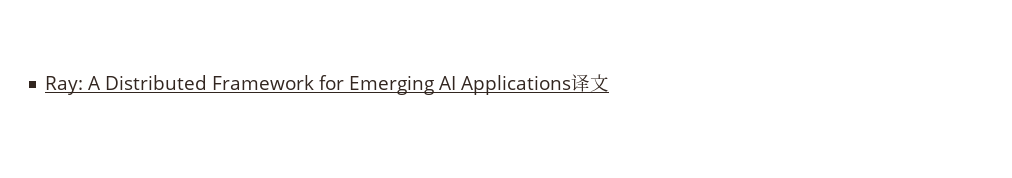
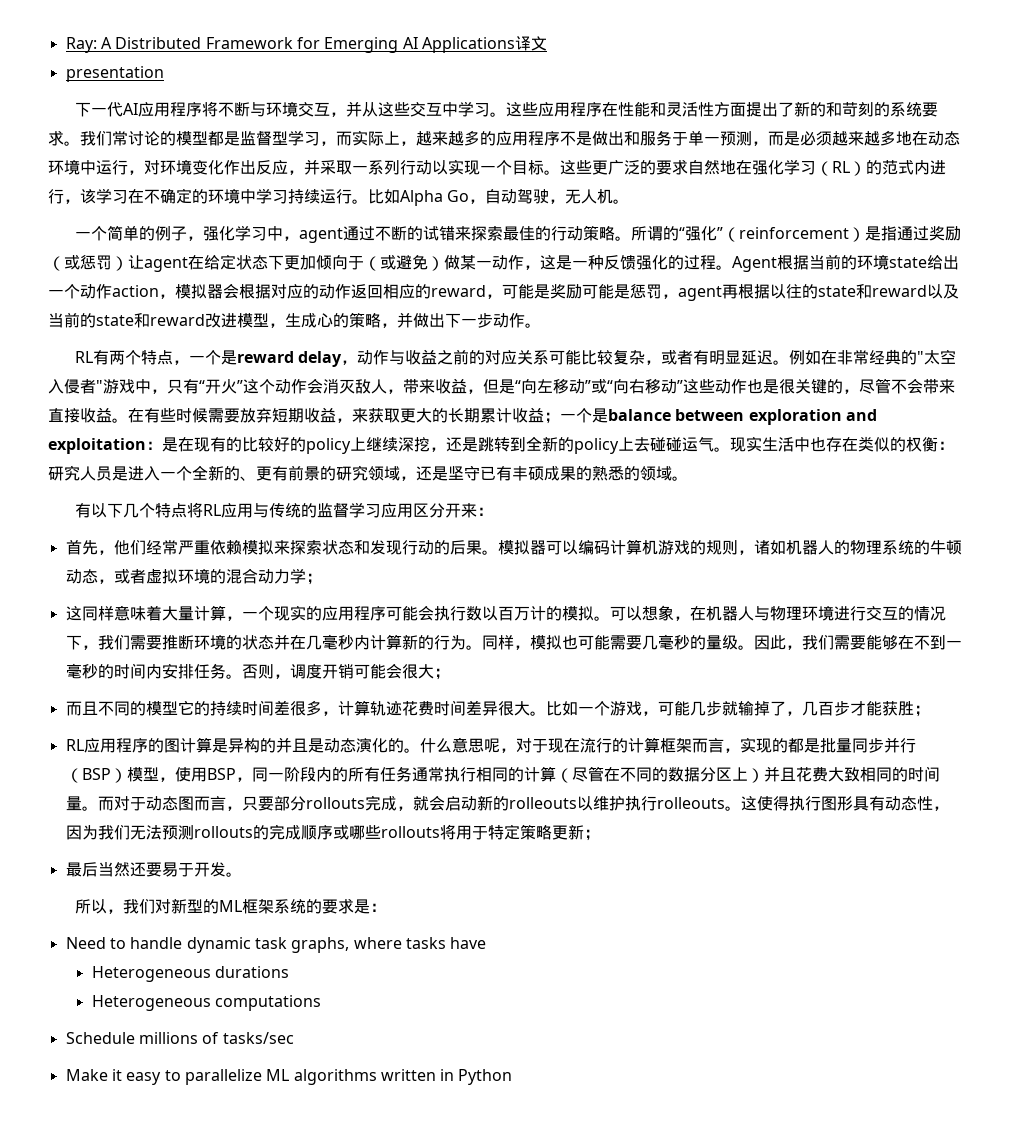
(610, 83) none -> [65,66,164,82] [74,101,938,117] [48,130,960,146] [48,159,946,176] [48,188,630,206] [74,225,961,243] [48,254,959,272] [48,283,959,301] [48,312,541,328] [74,349,956,367] [48,378,955,394] [48,407,877,425] [48,436,954,454] [48,465,688,481] [74,502,493,518] [65,539,962,555] [65,568,322,585] [65,605,946,621] [65,634,962,650] [65,663,450,680] [65,700,930,717] [65,737,916,753] [65,766,940,783] [65,795,949,811] [65,824,600,841] [65,862,242,877] [74,898,386,914] [65,937,487,953] [91,966,290,982] [91,995,322,1011] [65,1032,294,1044] [65,1069,513,1085] // presentation // 下一代AI应用程序将不断与环境交互，并从这些交互中学习。这些应用程序在性能和灵活性方面提出了新的和苛刻的系统要求。我们常讨论的模型都是监督型学习，而实际上，越来越多的应用程序不是做出和服务于单一预测，而是必须越来越多地在动态环境中运行，对环境变化作出反应，并采取一系列行动以实现一个目标。这些更广泛的要求自然地在强化学习（RL）的范式内进行，该学习在不确定的环境中学习持续运行。比如Alpha Go，自动驾驶，无人机。 // 一个简单的例子，强化学习中，agent通过不断的试错来探索最佳的行动策略。所谓的“强化”（reinforcement）是指通过奖励（或惩罚）让agent在给定状态下更加倾向于（或避免）做某一动作，这是一种反馈强化的过程。Agent根据当前的环境state给出一个动作action，模拟器会根据对应的动作返回相应的reward，可能是奖励可能是惩罚，agent再根据以往的state和reward以及当前的state和reward改进模型，生成心的策略，并做出下一步动作。 // RL有两个特点，一个是reward delay，动作与收益之前的对应关系可能比较复杂，或者有明显延迟。例如在非常经典的"太空入侵者"游戏中，只有“开火”这个动作会消灭敌人，带来收益，但是“向左移动”或“向右移动”这些动作也是很关键的，尽管不会带来直接收益。在有些时候需要放弃短期收益，来获取更大的长期累计收益；一个是balance between exploration and exploitation：是在现有的比较好的policy上继续深挖，还是跳转到全新的policy上去碰碰运气。现实生活中也存在类似的权衡：研究人员是进入一个全新的、更有前景的研究领域，还是坚守已有丰硕成果的熟悉的领域。 // 有以下几个特点将RL应用与传统的监督学习应用区分开来： // 首先，他们经常严重依赖模拟来探索状态和发现行动的后果。模拟器可以编码计算机游戏的规则，诸如机器人的物理系统的牛顿动态，或者虚拟环境的混合动力学； // 这同样意味着大量计算，一个现实的应用程序可能会执行数以百万计的模拟。可以想象，在机器人与物理环境进行交互的情况下，我们需要推断环境的状态并在几毫秒内计算新的行为。同样，模拟也可能需要几毫秒的量级。因此，我们需要能够在不到一毫秒的时间内安排任务。否则，调度开销可能会很大； // 而且不同的模型它的持续时间差很多，计算轨迹花费时间差异很大。比如一个游戏，可能几步就输掉了，几百步才能获胜； // RL应用程序的图计算是异构的并且是动态演化的。什么意思呢，对于现在流行的计算框架而言，实现的都是批量同步并行（BSP）模型，使用BSP，同一阶段内的所有任务通常执行相同的计算（尽管在不同的数据分区上）并且花费大致相同的时间量。而对于动态图而言，只要部分rollouts完成，就会启动新的rolleouts以维护执行rolleouts。这使得执行图形具有动态性，因为我们无法预测rollouts的完成顺序或哪些rollouts将用于特定策略更新； // 最后当然还要易于开发。 // 所以，我们对新型的ML框架系统的要求是： // Need to handle dynamic task graphs, where tasks have // Heterogeneous durations // Heterogeneous computations // Schedule millions of tasks/sec // Make it easy to parallelize ML algorithms written in Python

